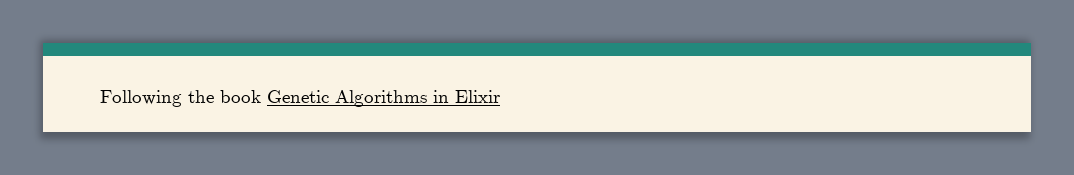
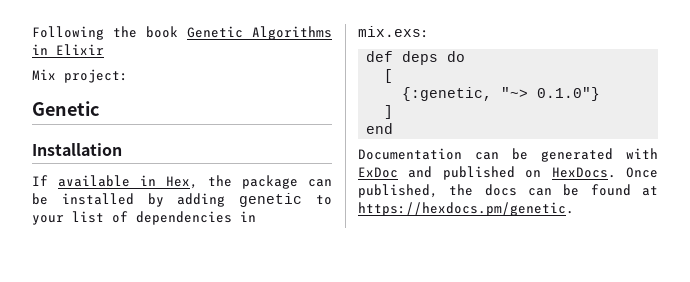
(500, 96) none -> [32,69,128,83] [32,101,99,116] [32,143,122,156] [32,175,332,189] [32,193,333,207] [32,211,256,225] [358,26,429,38] [366,51,466,65] [384,69,394,83] [402,87,601,101] [384,105,394,119] [366,123,394,134] [358,148,658,162] [358,166,658,180] [358,184,658,198] [358,202,574,216] // Mix project: // Genetic // Installation // If available in Hex, the package can be installed by adding genetic to your list of dependencies in mix.exs: // def deps do // [ // {:genetic, "~> 0.1.0"} // ] // end // Documentation can be generated with ExDoc and published on HexDocs. Once published, the docs can be found at https://hexdocs.pm/genetic.

